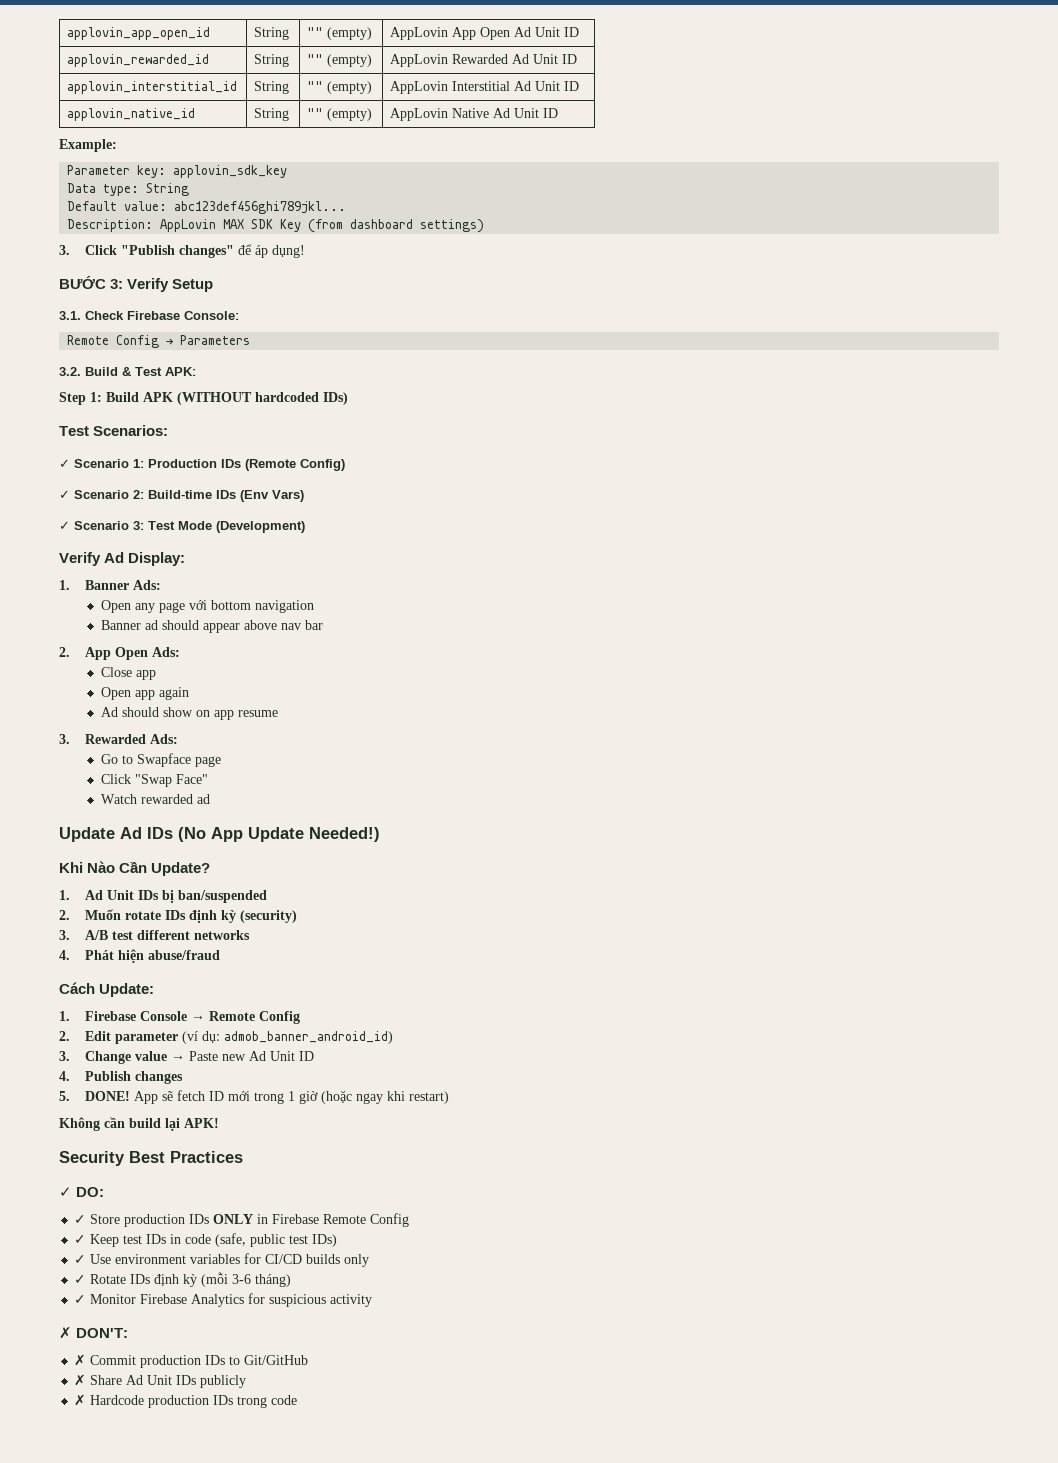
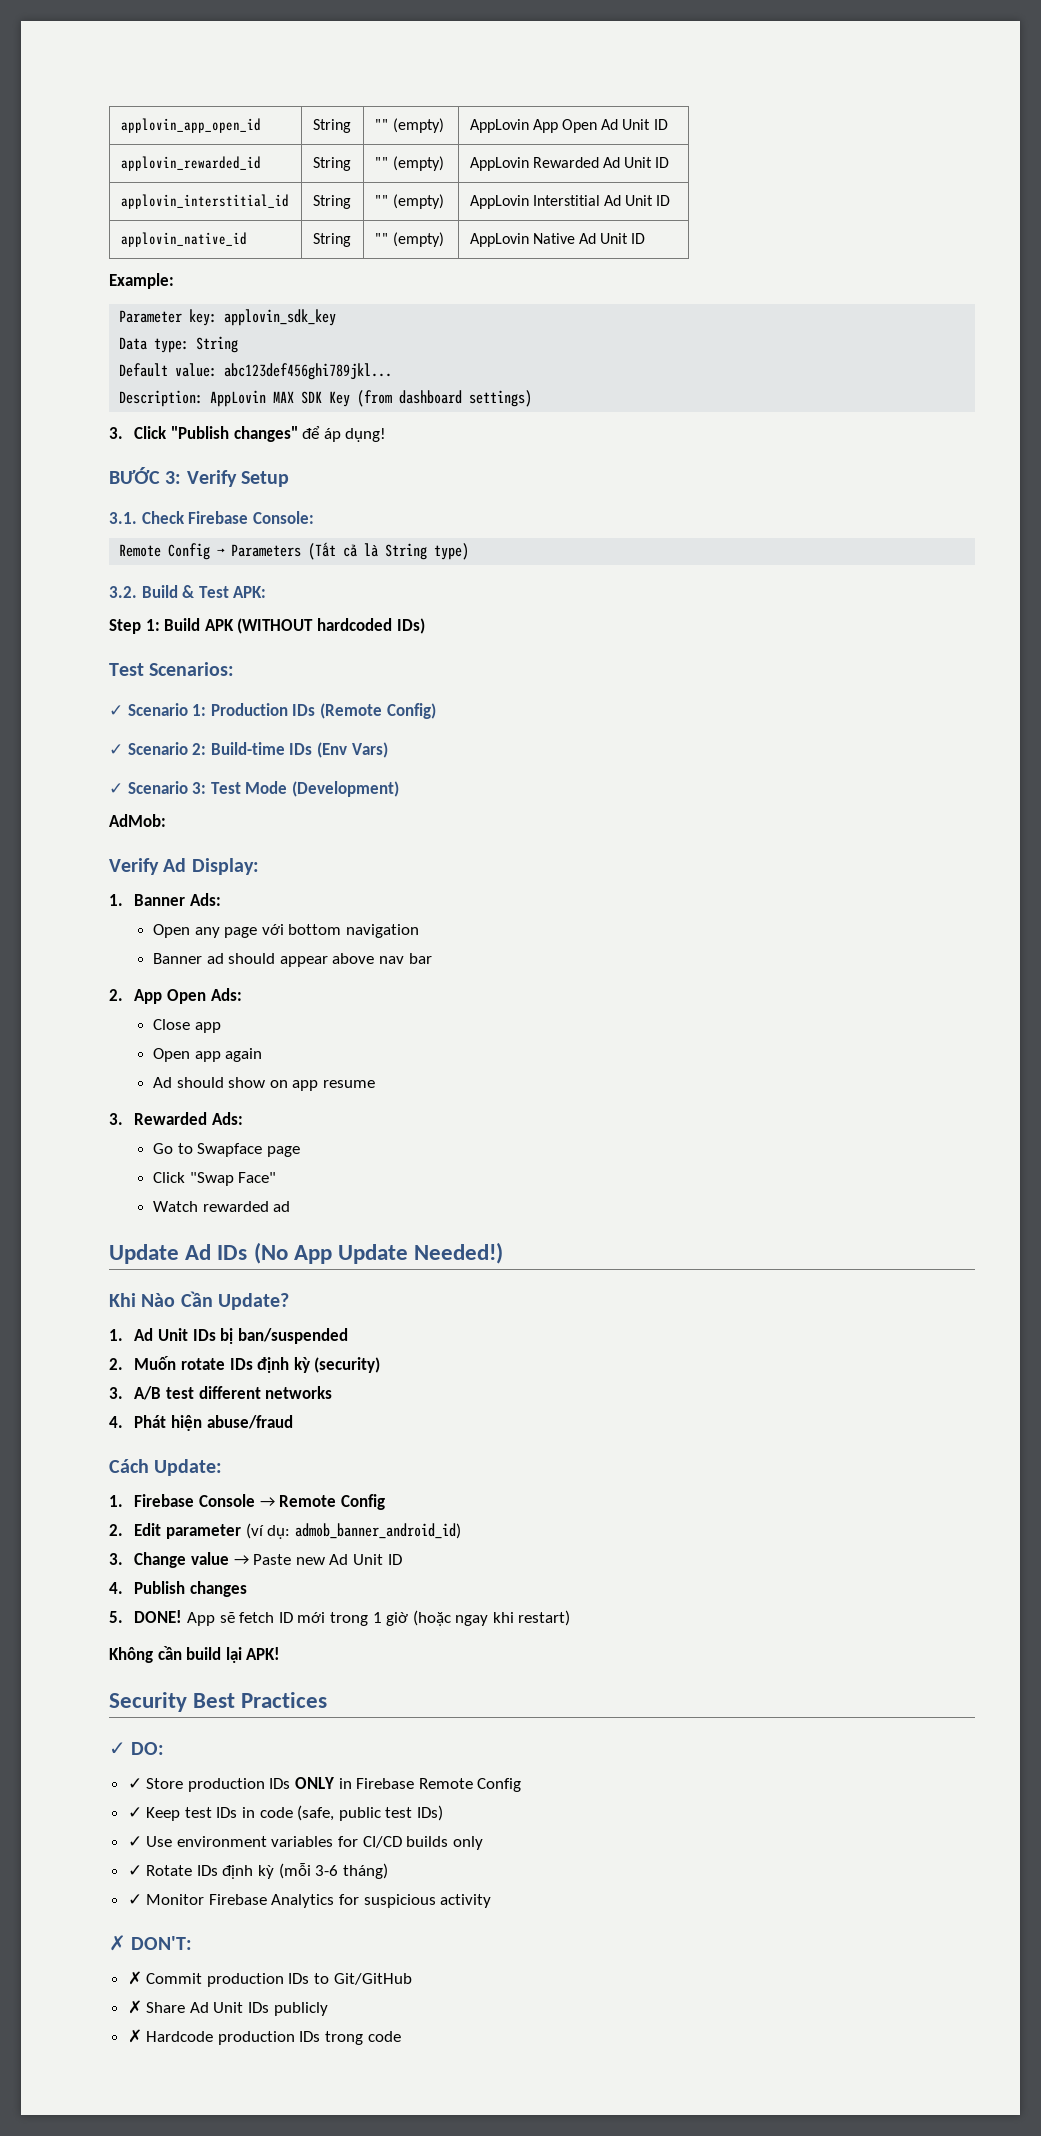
(251, 340) none -> [308,542,470,560] (Tất cả là String type)
(305, 527) none -> [109,814,166,827] // AdMob:

